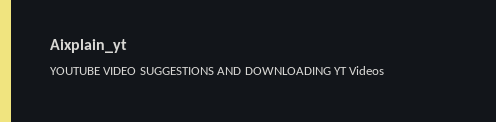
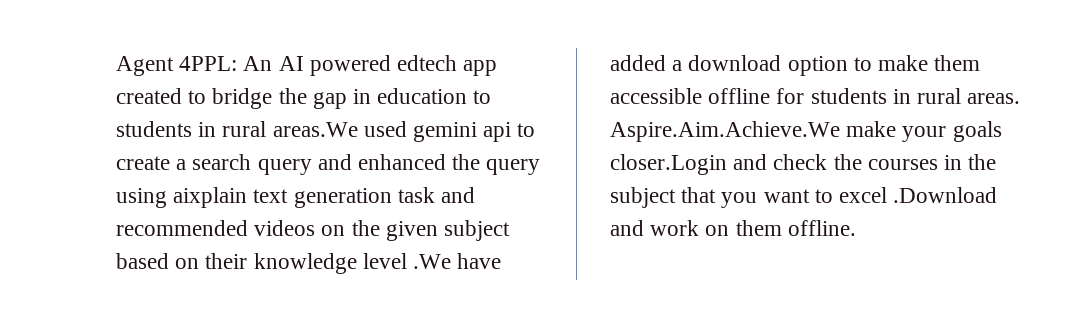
[50,39,127,53] [50,66,385,75] Aixplain_yt // YOUTUBE VIDEO SUGGESTIONS AND DOWNLOADING YT Videos -> [116,55,498,76] [116,88,492,109] [116,121,536,142] [116,154,541,175] [116,187,476,208] [116,220,511,241] [116,253,502,274] [610,55,981,76] [610,88,1021,104] [610,121,1002,142] [610,154,997,175] [610,187,998,208] [610,220,856,236] Agent 4PPL: An AI powered edtech app created to bridge the gap in education to students in rural areas.We used gemini api to create a search query and enhanced the query using aixplain text generation task and recommended videos on the given subject based on their knowledge level .We have added a download option to make them accessible offline for students in rural areas. Aspire.Aim.Achieve.We make your goals closer.Login and check the courses in the subject that you want to excel .Download and work on them offline.

